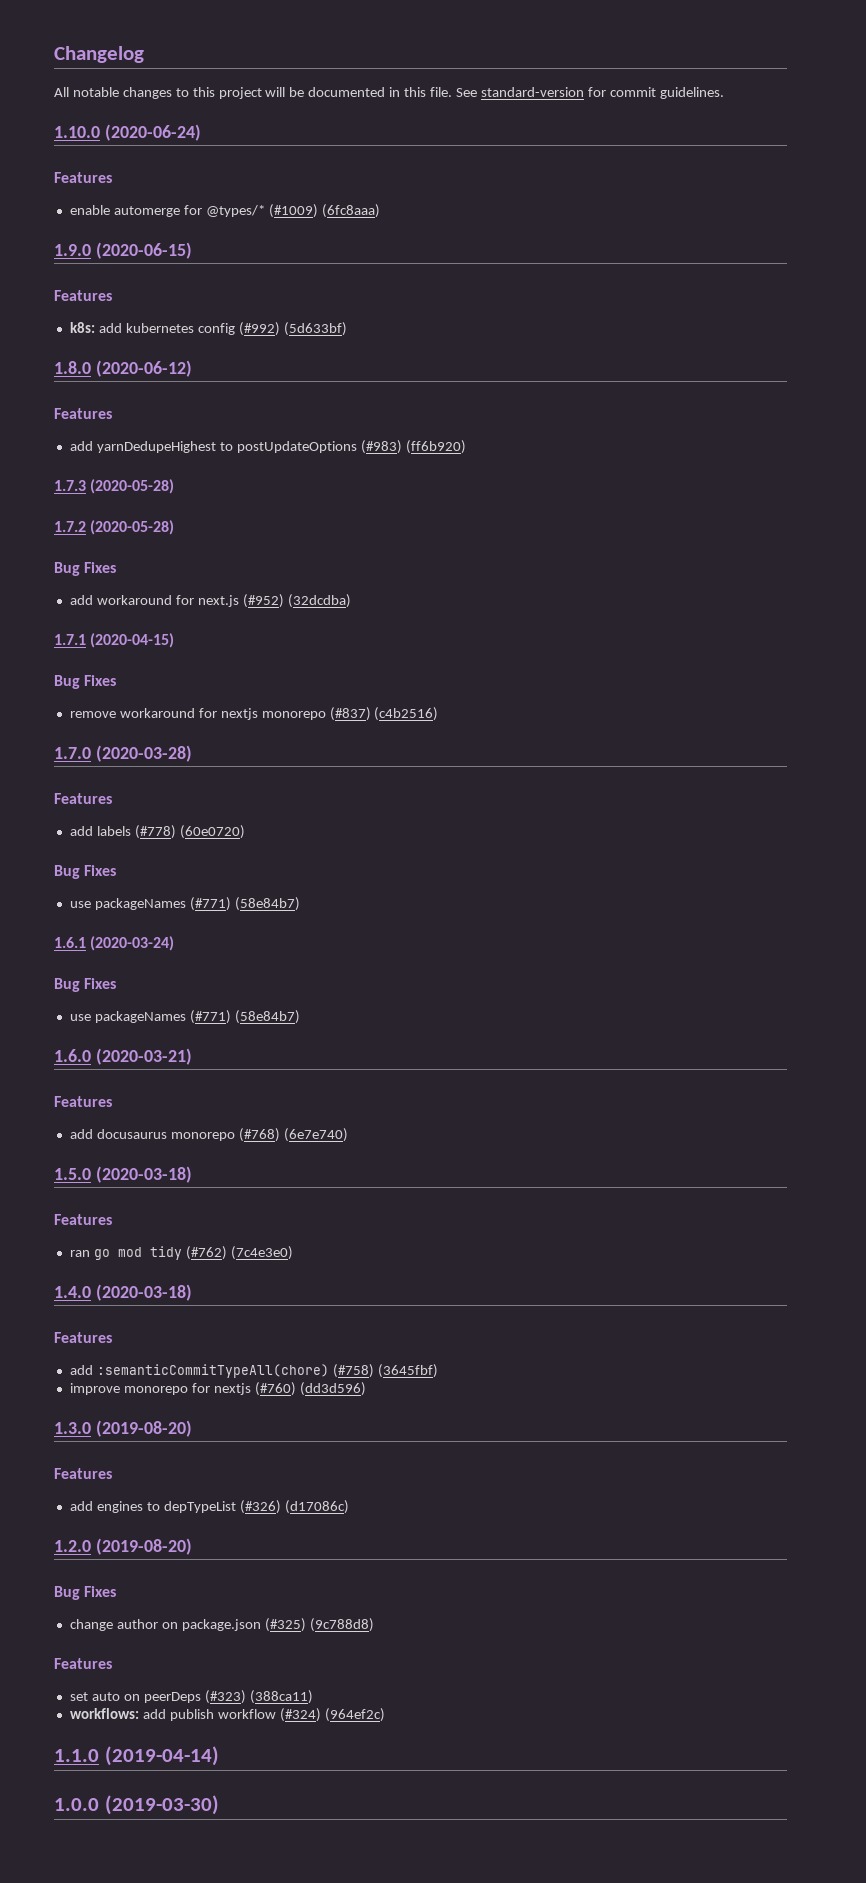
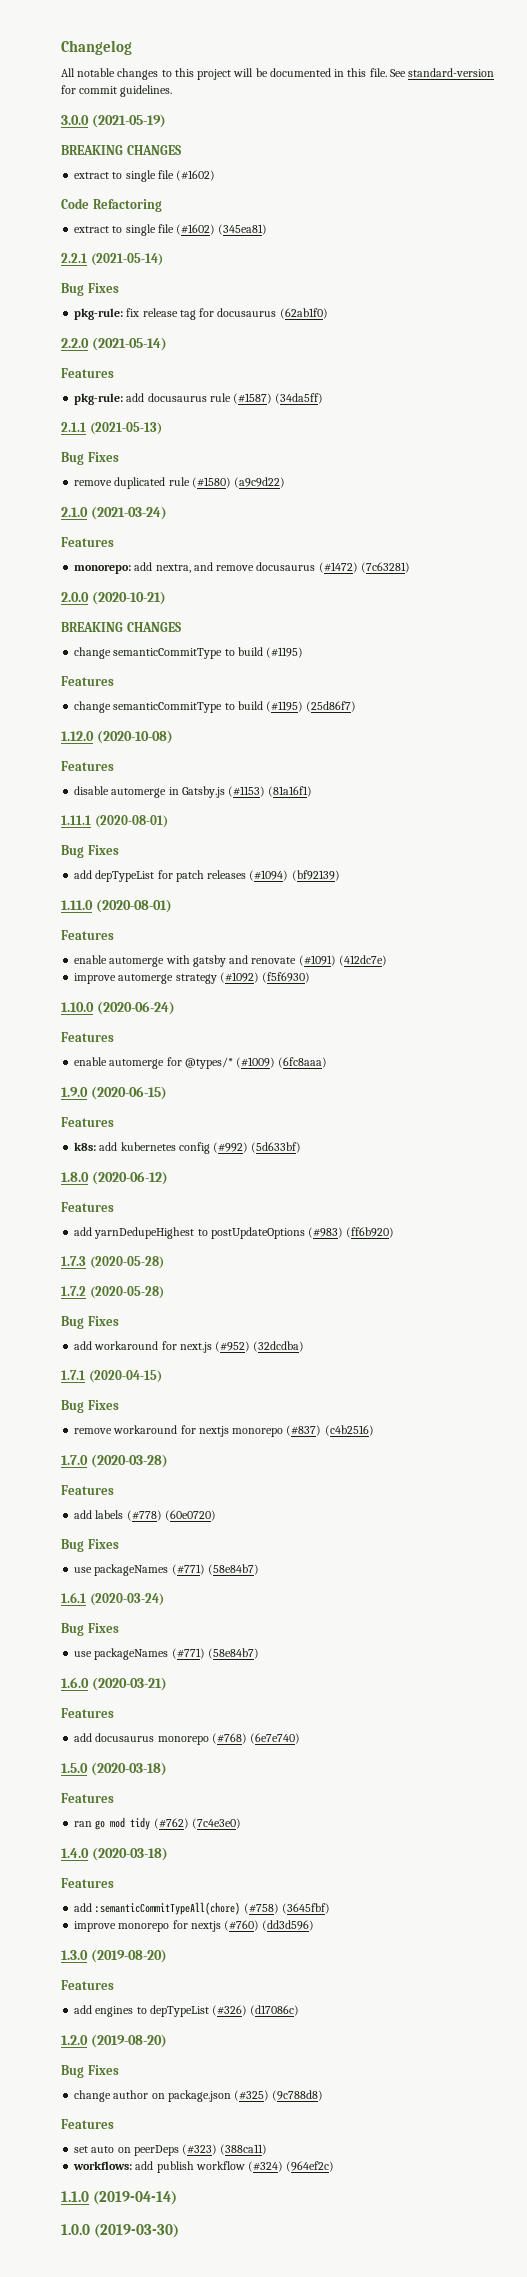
(724, 93) none -> [61,114,166,128] [61,145,181,155] [74,170,216,182] [61,198,162,212] [74,224,268,236] [61,253,163,266] [61,283,119,296] [74,308,328,320] [61,337,167,351] [61,368,114,378] [74,393,324,405] [61,422,162,435] [61,452,119,465] [74,477,286,489] [61,506,167,520] [61,537,114,547] [74,562,410,574] [61,591,166,605] [61,622,181,632] [74,647,304,659] [61,676,114,686] [74,701,357,713] [61,730,173,744] [61,761,114,771] [74,786,313,798] [61,815,168,828] [61,845,119,858] [74,870,340,882] [61,899,172,913] [61,930,114,940] [74,955,387,967] [74,972,311,984] // 3.0.0 (2021-05-19) // BREAKING CHANGES // extract to single file (#1602) // Code Refactoring // extract to single file (#1602) (345ea81) // 2.2.1 (2021-05-14) // Bug Fixes // pkg-rule: fix release tag for docusaurus (62ab1f0) // 2.2.0 (2021-05-14) // Features // pkg-rule: add docusaurus rule (#1587) (34da5ff) // 2.1.1 (2021-05-13) // Bug Fixes // remove duplicated rule (#1580) (a9c9d22) // 2.1.0 (2021-03-24) // Features // monorepo: add nextra, and remove docusaurus (#1472) (7c63281) // 2.0.0 (2020-10-21) // BREAKING CHANGES // change semanticCommitType to build (#1195) // Features // change semanticCommitType to build (#1195) (25d86f7) // 1.12.0 (2020-10-08) // Features // disable automerge in Gatsby.js (#1153) (81a16f1) // 1.11.1 (2020-08-01) // Bug Fixes // add depTypeList for patch releases (#1094) (bf92139) // 1.11.0 (2020-08-01) // Features // enable automerge with gatsby and renovate (#1091) (412dc7e) // improve automerge strategy (#1092) (f5f6930)

